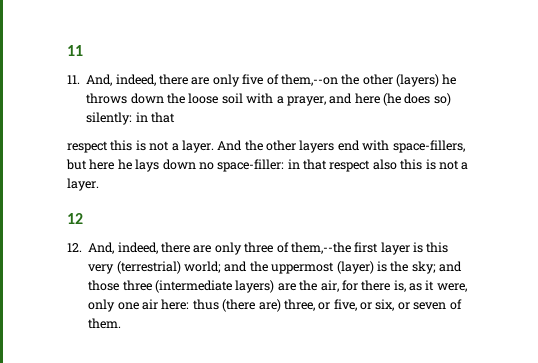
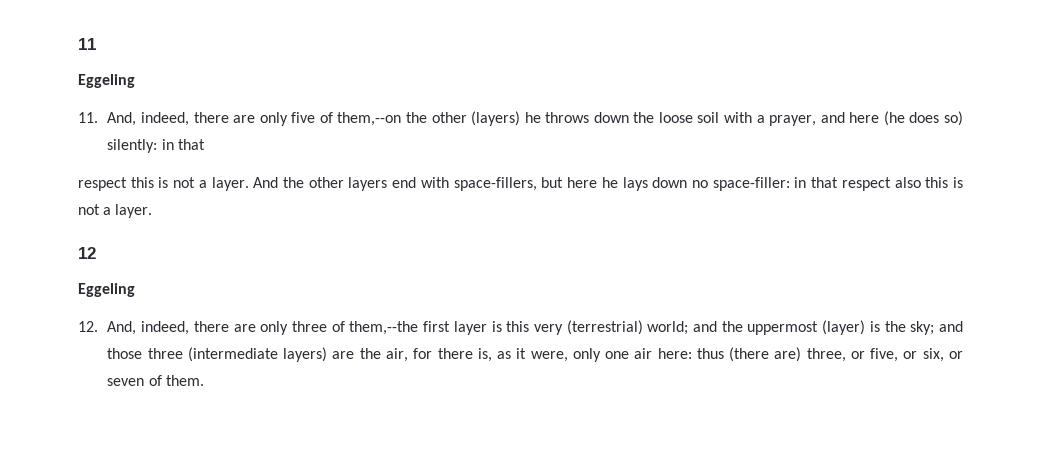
(83, 50) none -> [78,74,135,88] // Eggeling
(83, 218) none -> [78,283,135,297] // Eggeling

